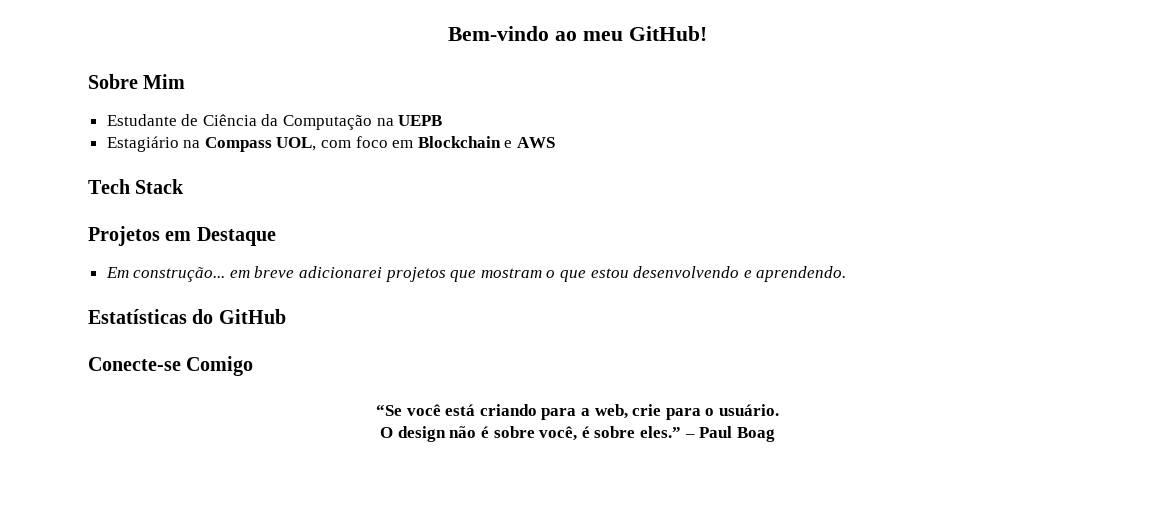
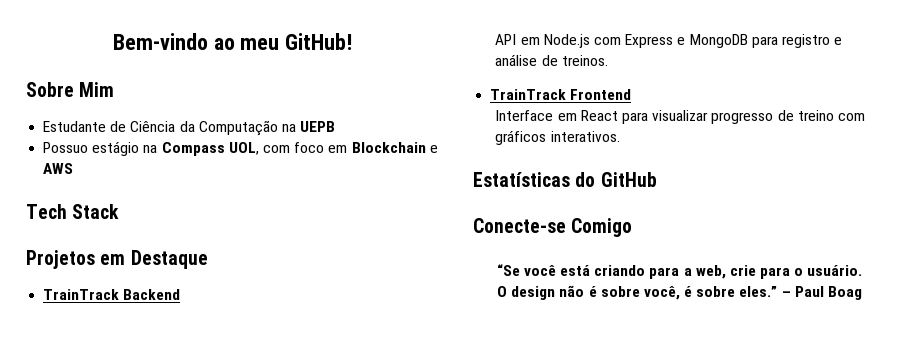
[106,136,179,152] Estagiário -> [43,141,140,156] Possuo estágio
[105,266,847,282] Em construção... em breve adicionarei projetos que mostram o que estou desenvolvendo e aprendendo. -> [43,289,181,300] [495,34,843,48] [495,54,608,66] [490,89,632,100] [495,110,865,124] [495,130,620,145] TrainTrack Backend // API em Node.js com Express e MongoDB para registro e análise de treinos. // TrainTrack Frontend // Interface em React para visualizar progresso de treino com gráficos interativos.

